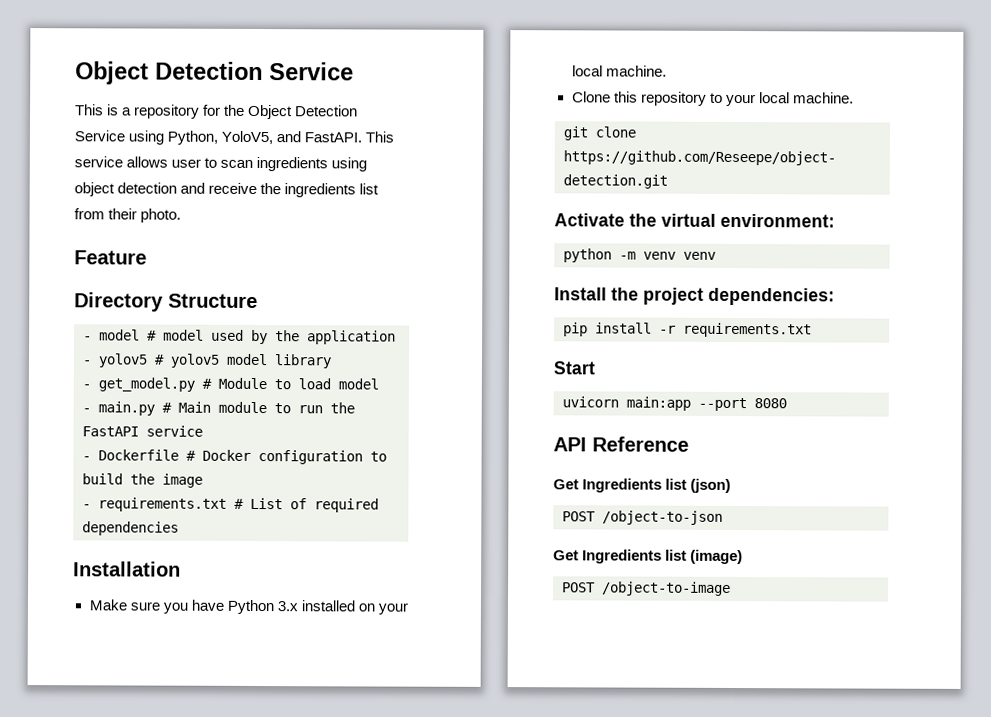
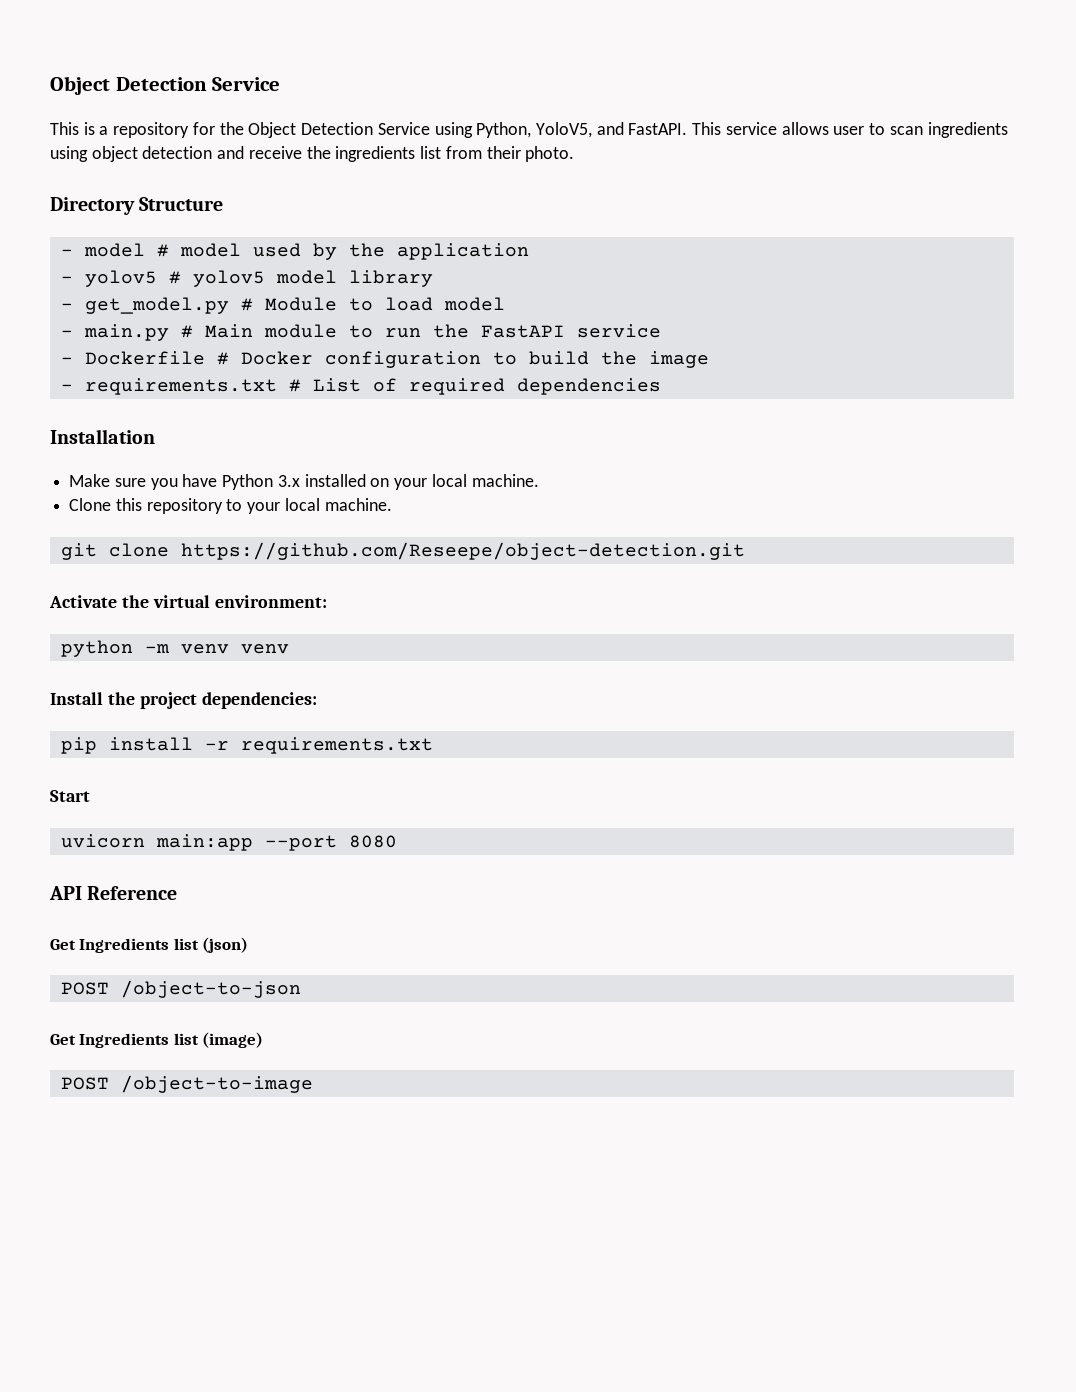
[74,250,147,265] // Feature -> (575, 154) none

